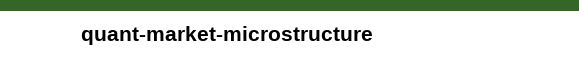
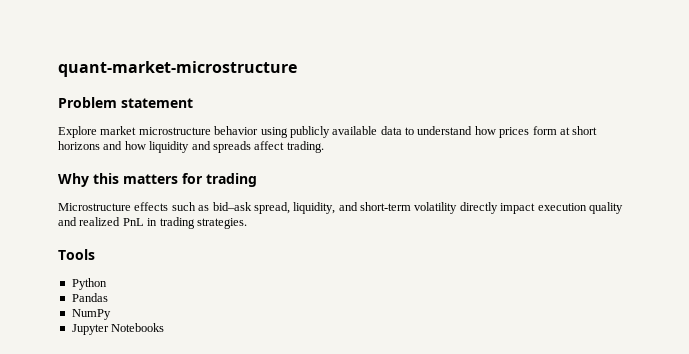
(373, 35) none -> [58,97,193,108] [58,126,598,138] [58,141,324,153] [58,173,257,187] [58,202,623,214] [58,217,247,229] [58,249,95,260] [71,278,107,290] [71,293,108,302] [71,309,111,320] [71,323,165,335] // Problem statement // Explore market microstructure behavior using publicly available data to understand how prices form at short horizons and how liquidity and spreads affect trading. // Why this matters for trading // Microstructure effects such as bid–ask spread, liquidity, and short-term volatility directly impact execution quality and realized PnL in trading strategies. // Tools // Python // Pandas // NumPy // Jupyter Notebooks

